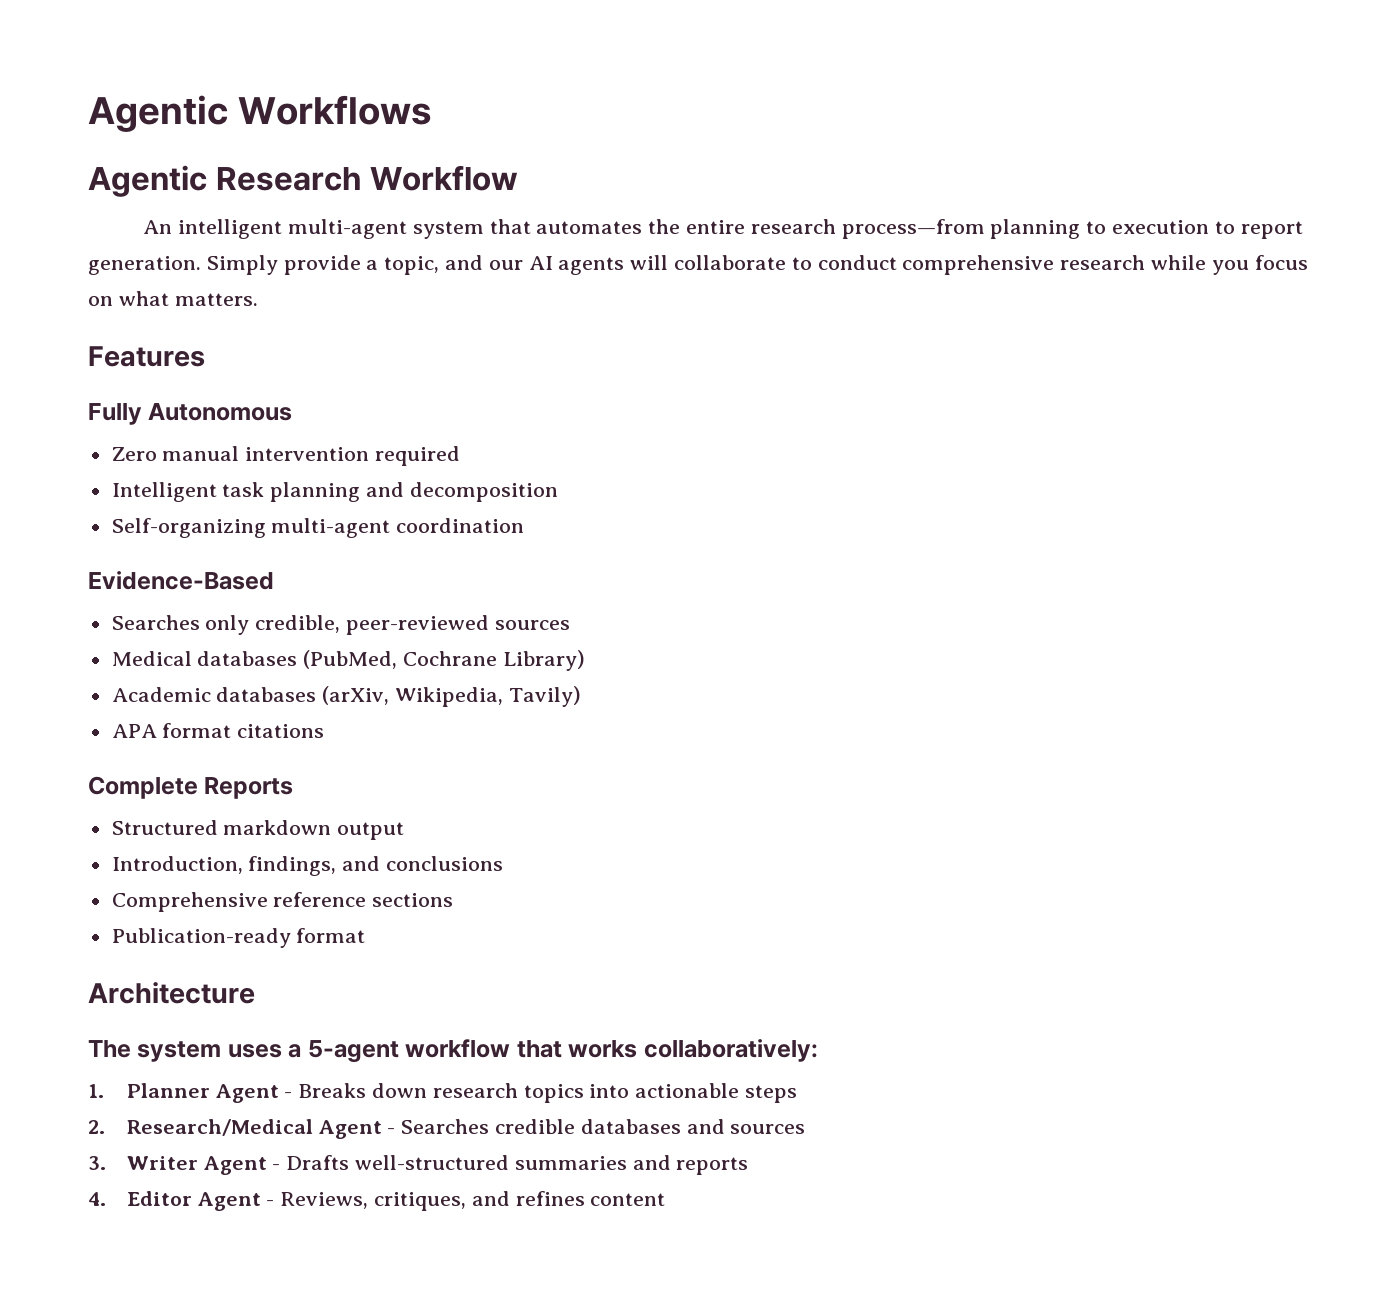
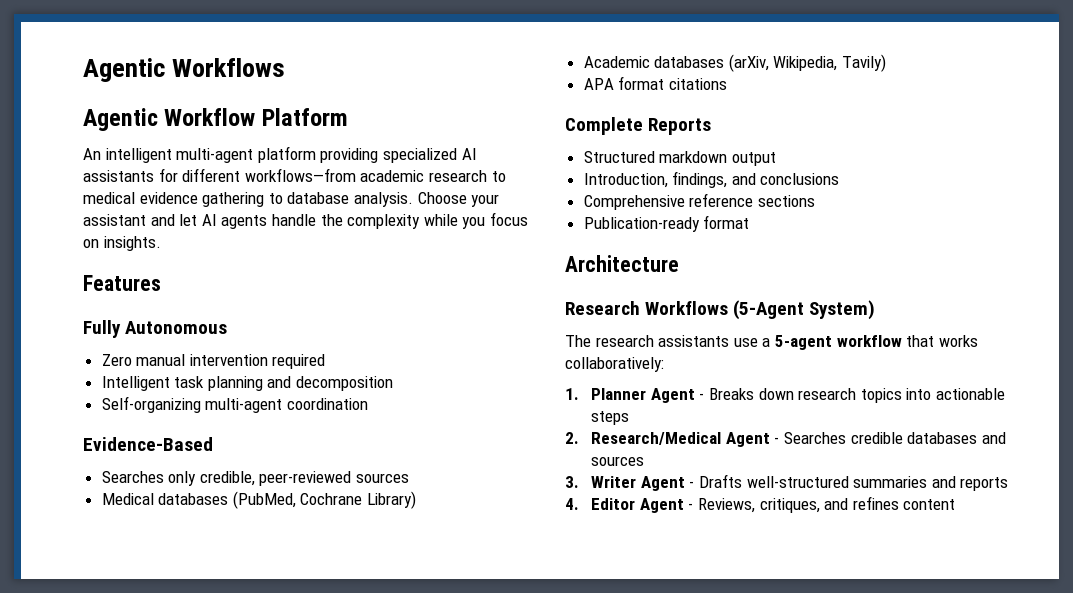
[215,167,361,191] Research -> (158, 119) none
(518, 178) none -> [261,108,348,126] Platform
[412,219,1303,239] [88,255,1146,275] system that automates the entire research process—from planning to execution to report generation. Simply provide a topic, and our AI agents will collaborate to conduct comprehensive research -> [257,146,477,163] [83,168,506,182] [83,192,500,207] [83,214,421,229] platform providing specialized AI assistants for different workflows—from academic research to medical evidence gathering to database analysis. Choose your assistant and let AI agents handle the complexity
[118,291,258,306] what matters. -> [103,236,161,251] insights.
[88,1040,282,1062] The system uses -> [565,300,876,320] [565,335,758,347] Research Workflows (5-Agent System) // The research assistants use

